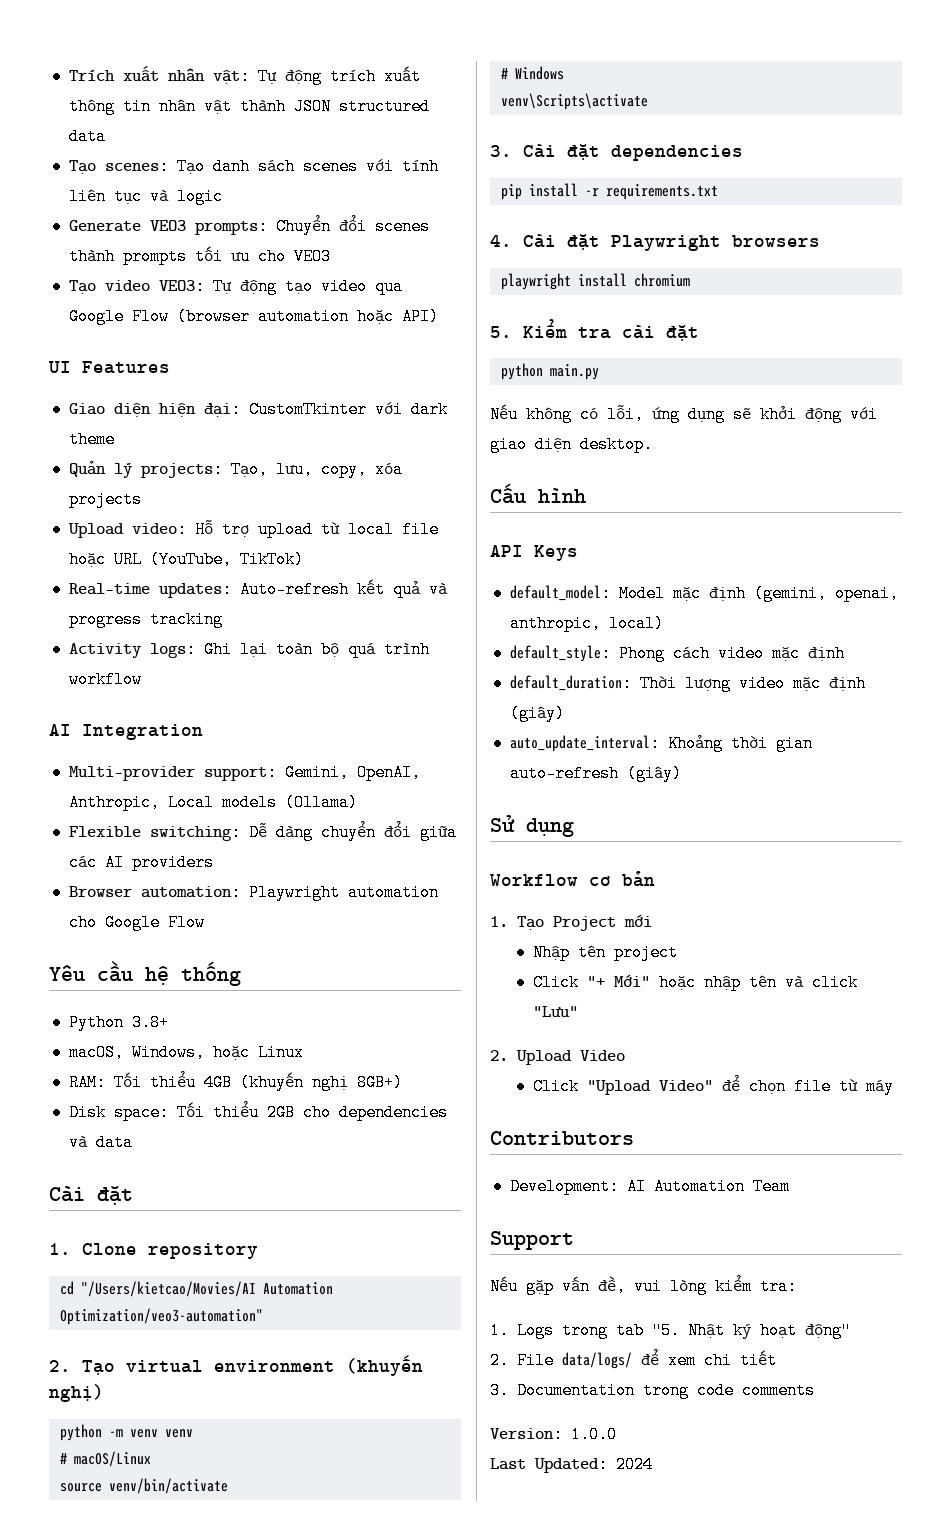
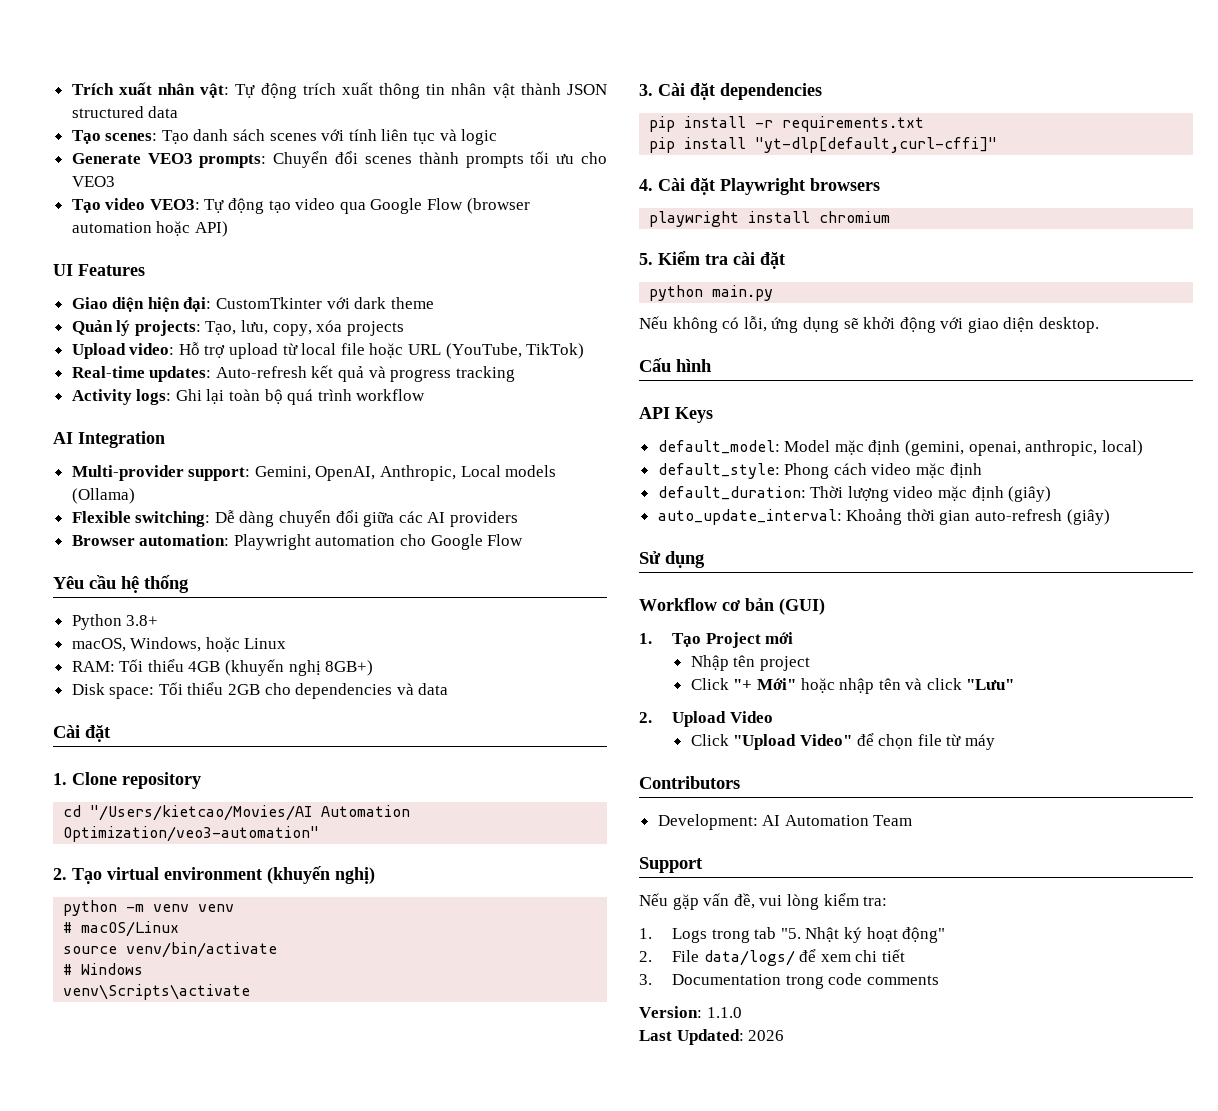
(718, 192) none -> [649,137,998,153] // pip install "yt-dlp[default,curl-cffi]"
(655, 879) none -> [779,598,825,615] (GUI)
[571,1426,617,1443] 1.0.0 -> [706,1007,742,1018] 1.1.0
[616,1456,653,1473] 2024 -> [748,1030,785,1041] 2026

